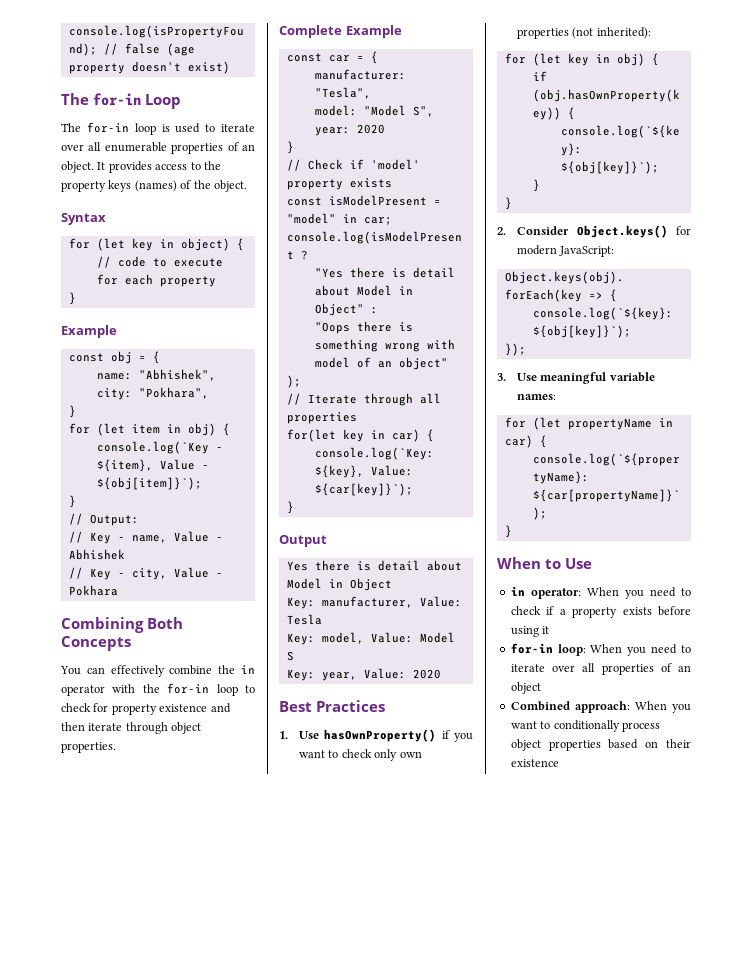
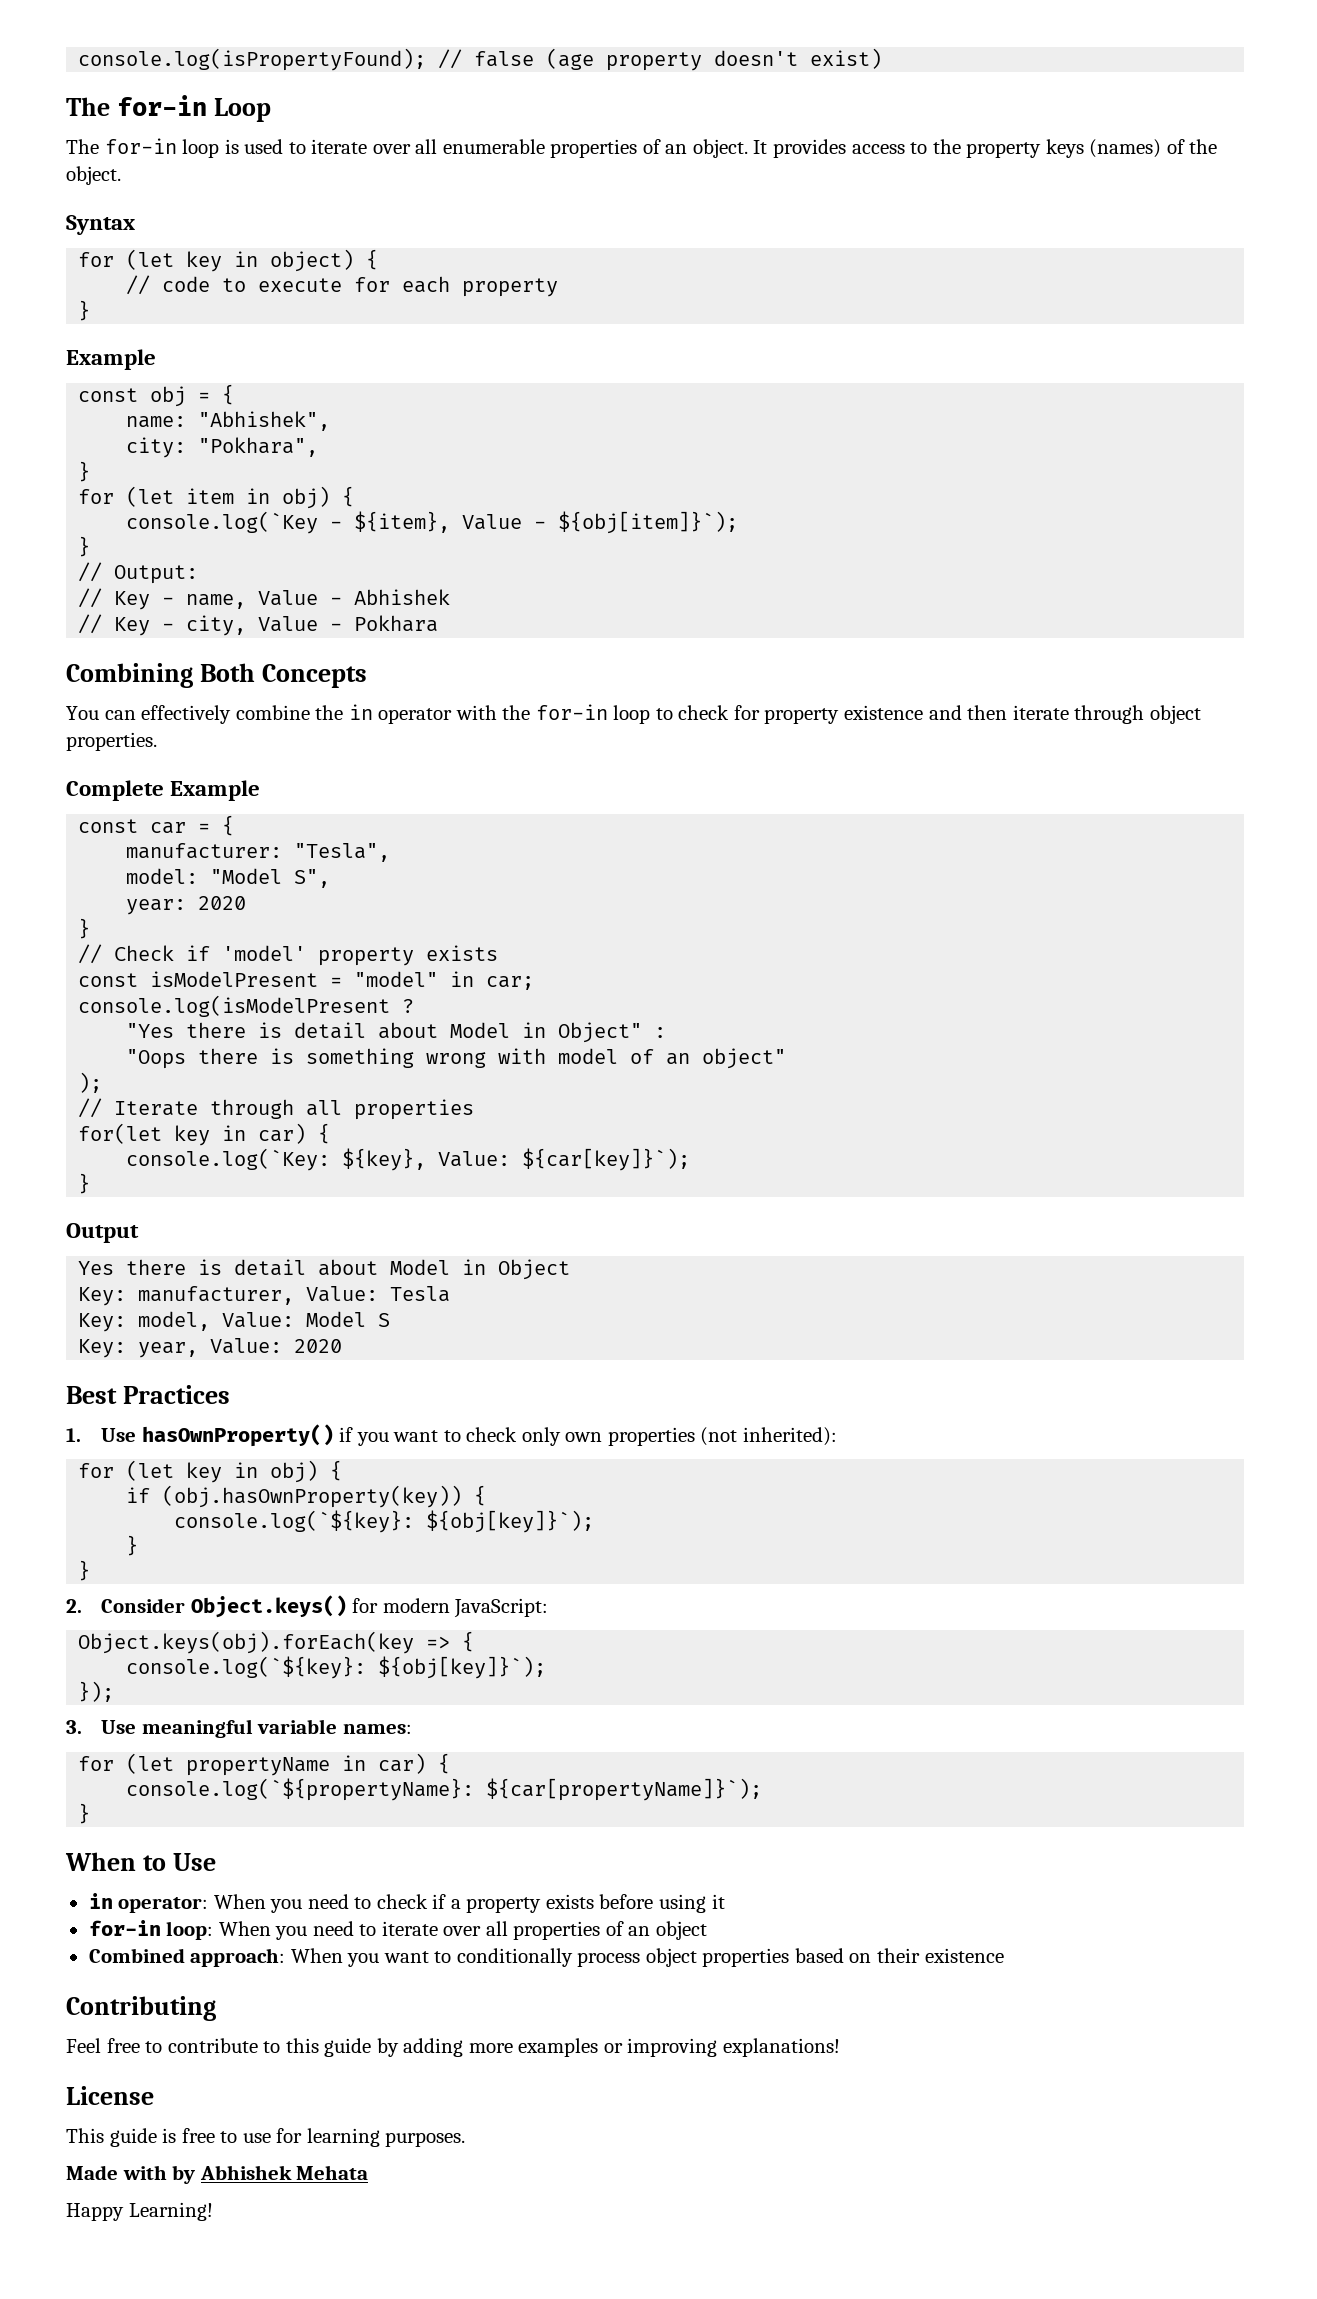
(559, 763) none -> [66,1996,216,2021] [66,2038,840,2057] [66,2086,154,2105] [66,2128,466,2147] [66,2165,369,2184] [66,2202,213,2221] // Contributing // Feel free to contribute to this guide by adding more examples or improving explanations! // License // This guide is free to use for learning purposes. // Made with by Abhishek Mehata // Happy Learning!

